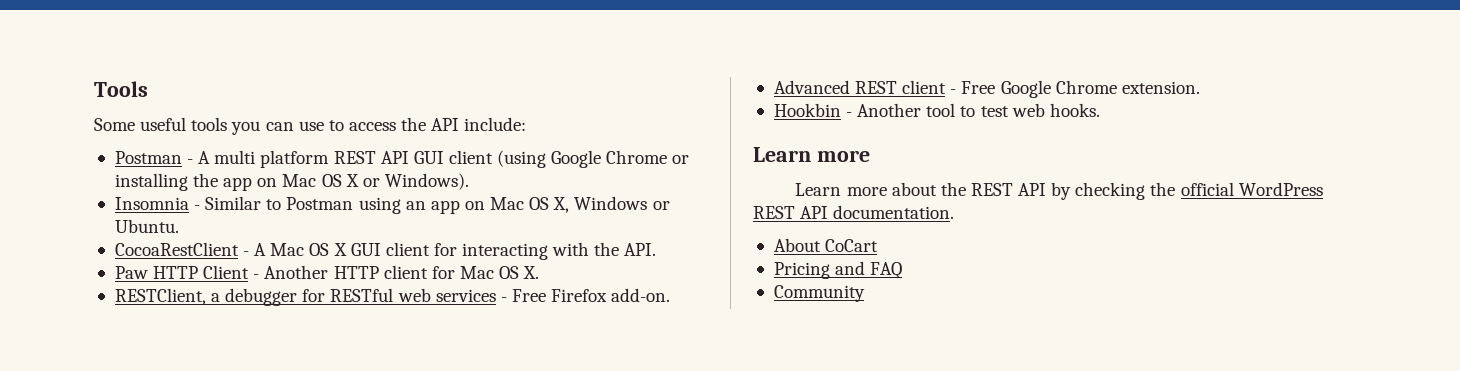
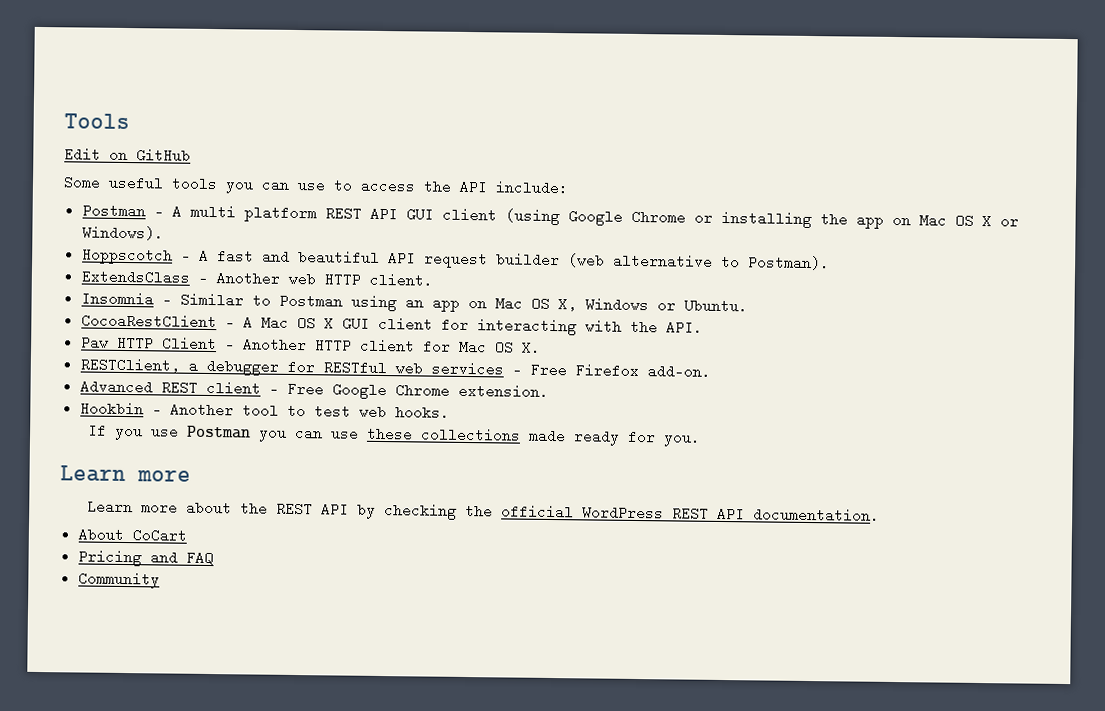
(148, 89) none -> [64,147,191,163] // Edit on GitHub
(469, 181) none -> [81,247,830,271] [80,269,433,288] // Hoppscotch - A fast and beautiful API request builder (web alternative to Postman). // ExtendsClass - Another web HTTP client.
(1100, 110) none -> [87,423,701,447] // If you use Postman you can use these collections made ready for you.

